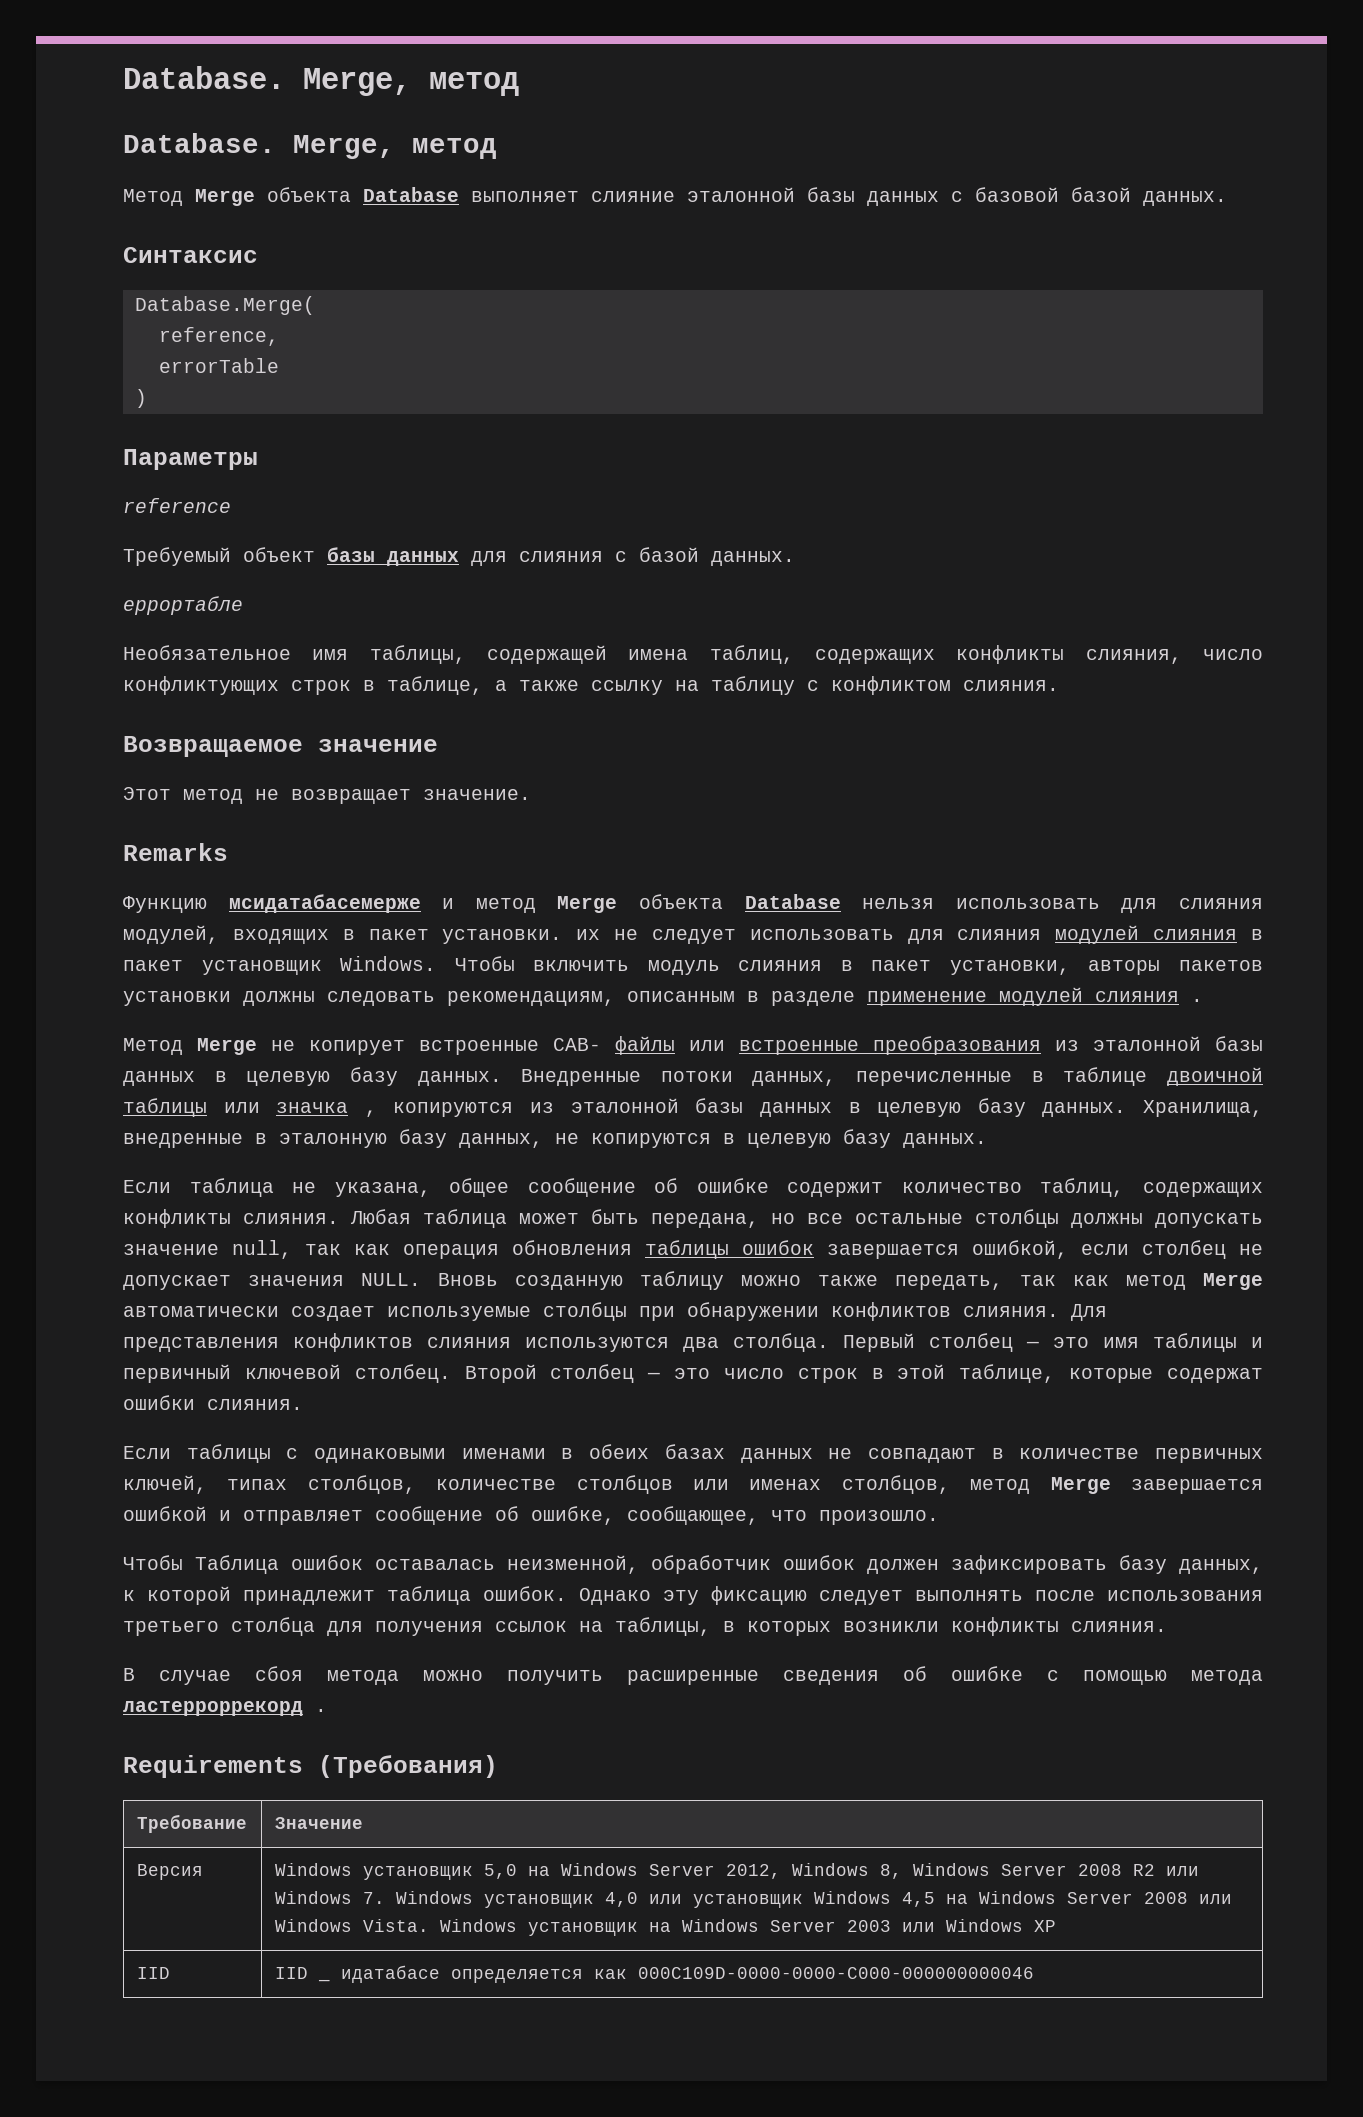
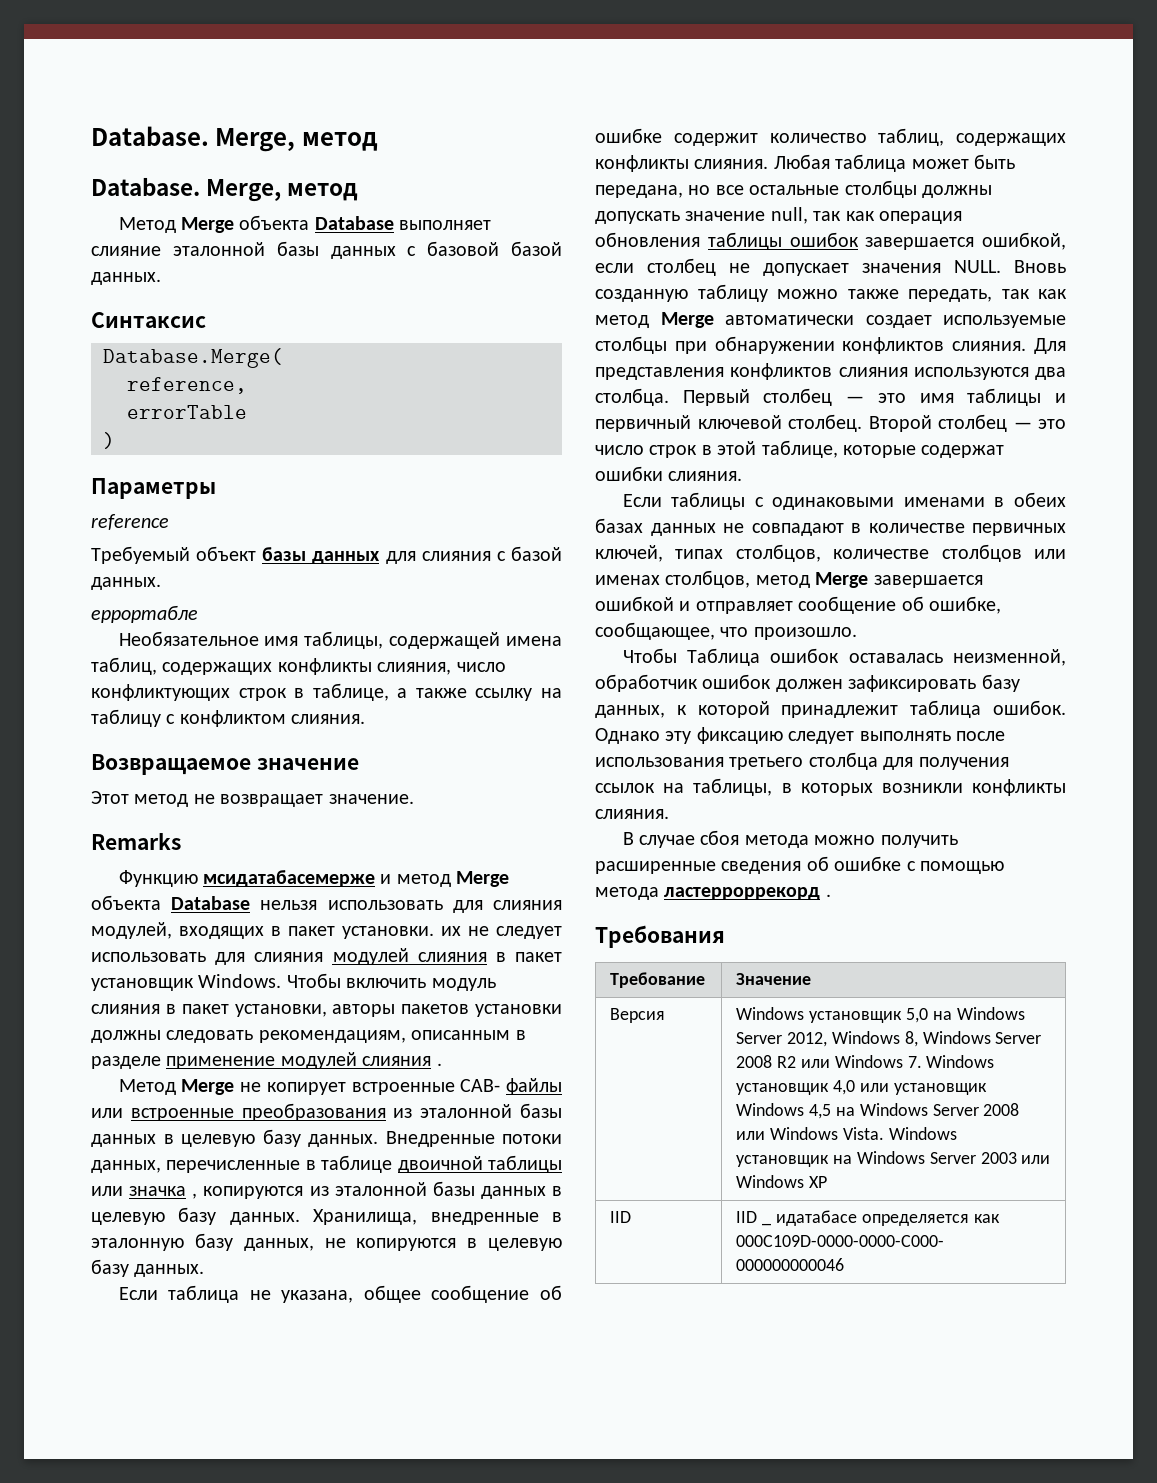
[123,1755,498,1778] Requirements (Требования) -> [595,925,725,948] Требования

